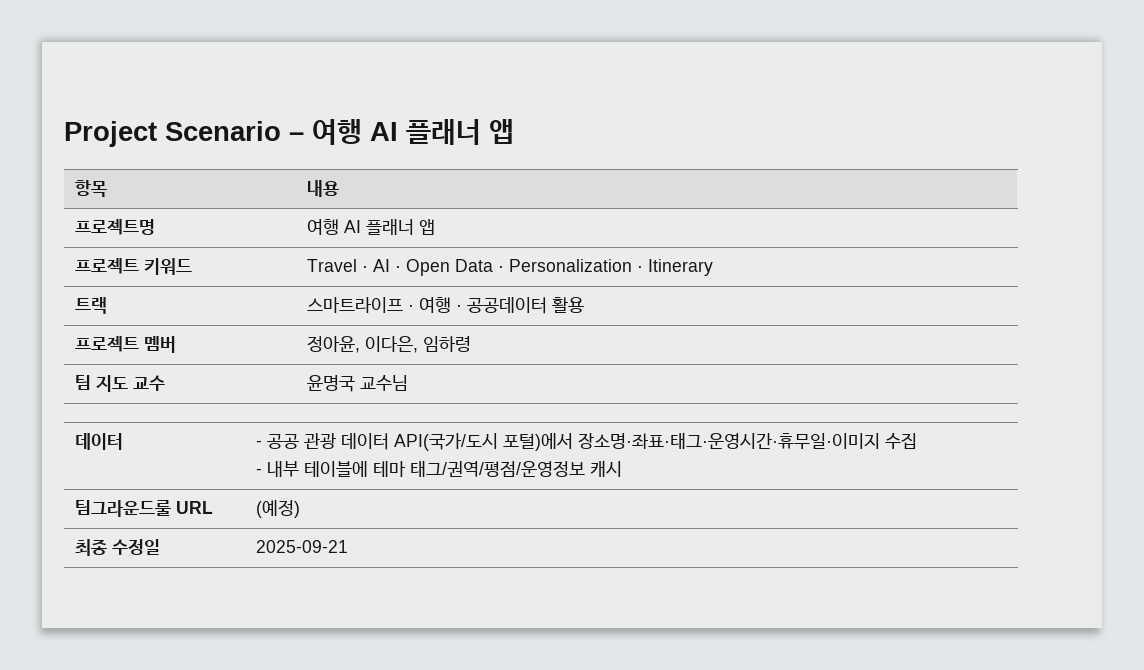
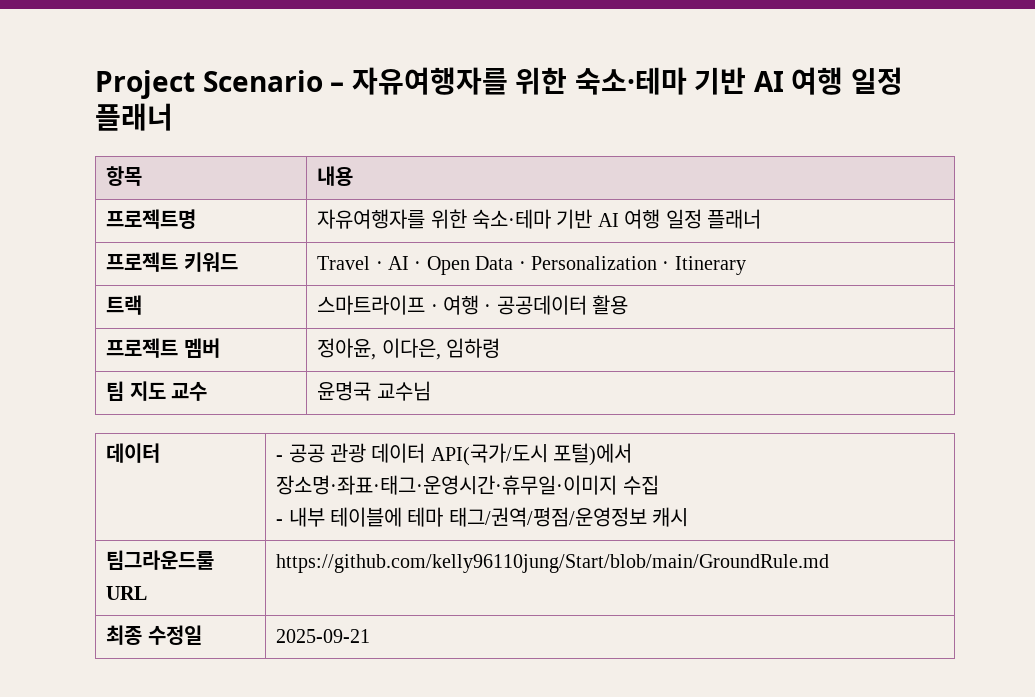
[312,119,514,145] 여행 AI 플래너 앱 -> [351,67,904,95] [95,103,173,131] 자유여행자를 위한 숙소·테마 기반 AI 여행 일정 플래너
[307,219,436,235] 여행 AI 플래너 앱 -> [317,209,762,229] 자유여행자를 위한 숙소·테마 기반 AI 여행 일정 플래너
[256,500,301,518] (예정) -> [276,554,830,573] https://github.com/kelly96110jung/Start/blob/main/GroundRule.md

